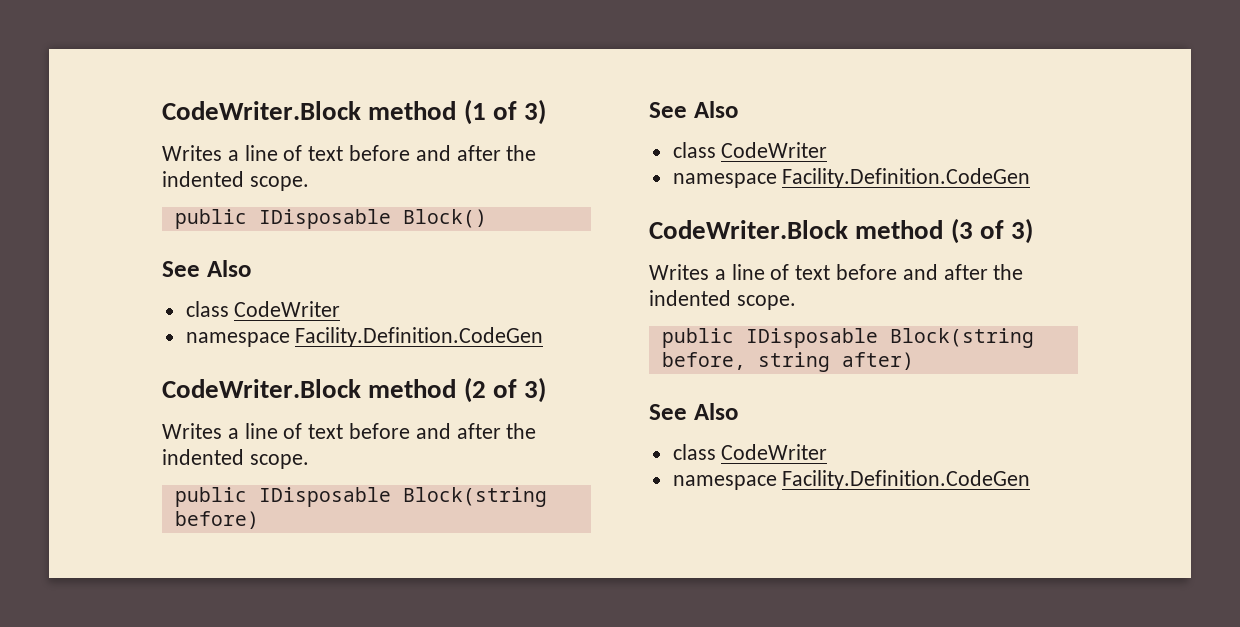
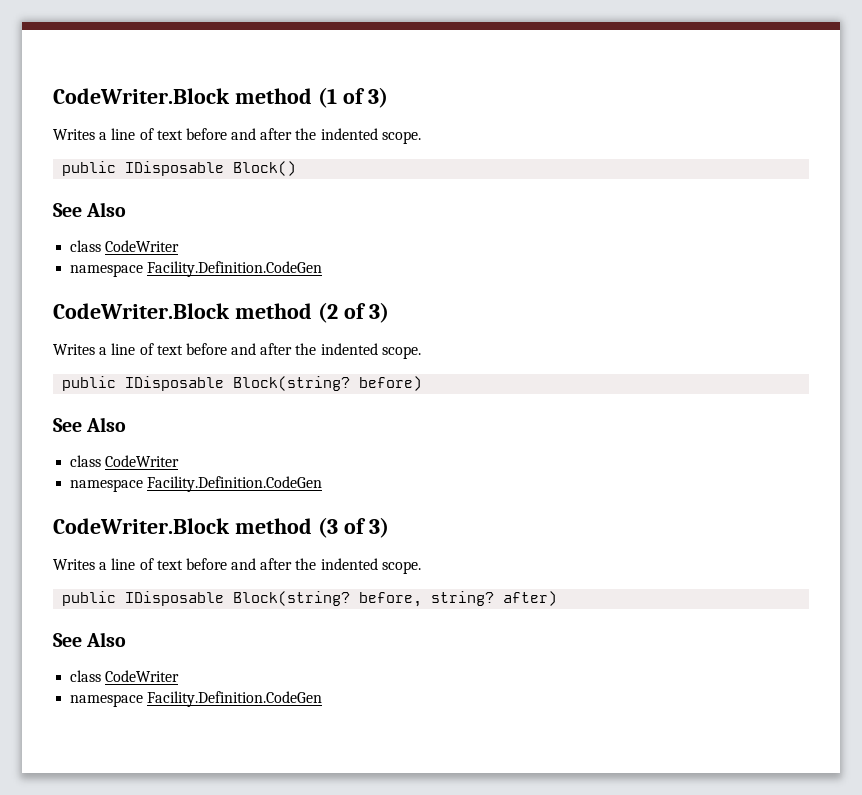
[402,487,547,507] Block(string -> [233,376,351,391] Block(string?
[889,328,1034,348] [661,352,830,372] Block(string before, string -> [233,591,495,607] Block(string? before, string?

